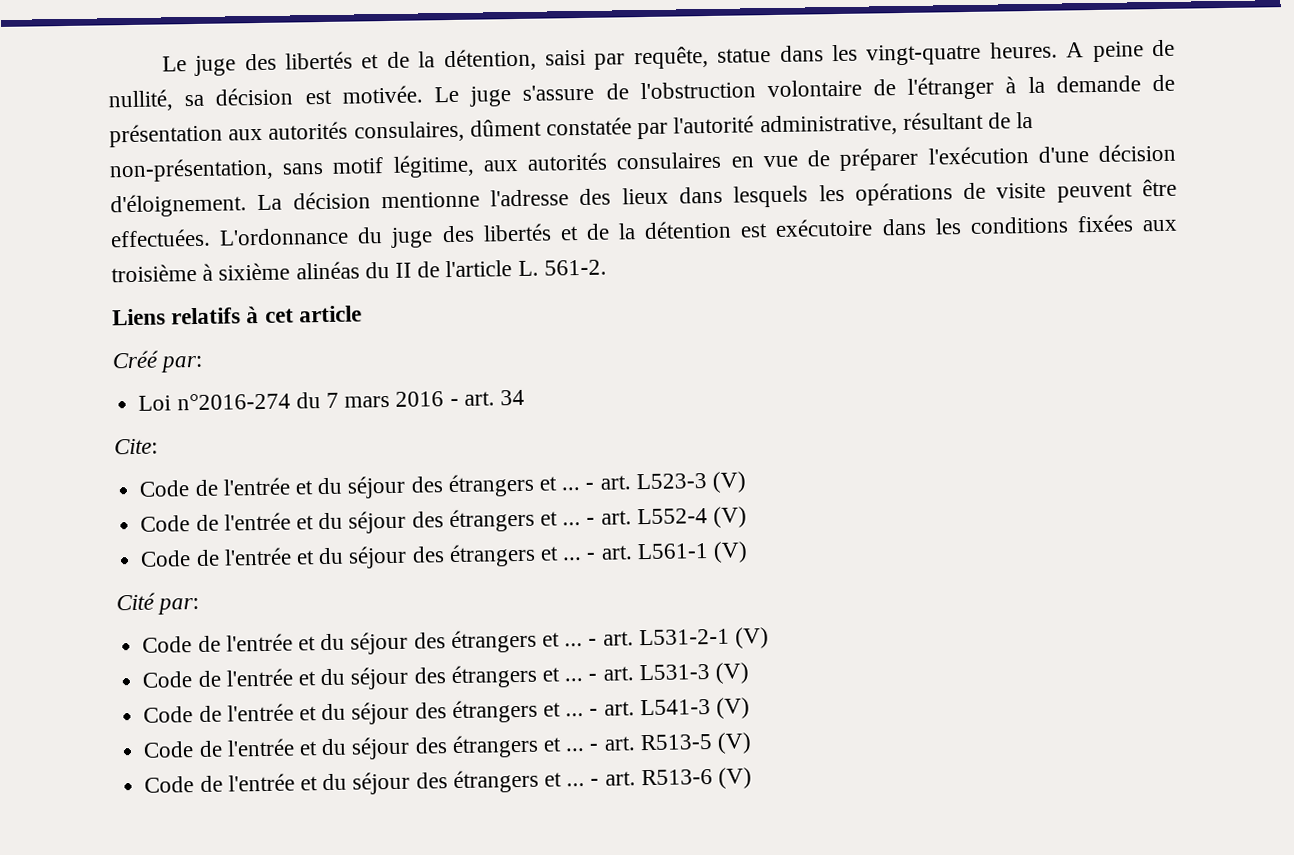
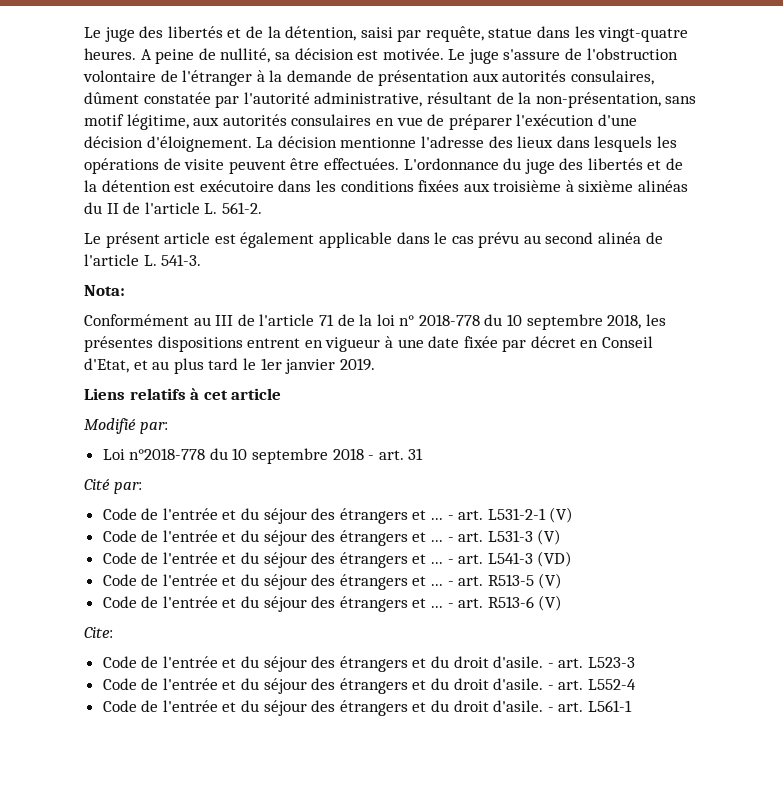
(607, 267) none -> [84,232,663,248] [84,254,202,266] [84,285,125,296] [84,314,666,330] [84,336,654,352] [84,358,375,374] // Le présent article est également applicable dans le cas prévu au second alinéa de l'article L. 541-3. // Nota: // Conformément au III de l'article 71 de la loi n° 2018-778 du 10 septembre 2018, les présentes dispositions entrent en vigueur à une date fixée par décret en Conseil d'Etat, et au plus tard le 1er janvier 2019.
[112,350,160,369] Créé -> [84,418,136,434] Modifié
[176,389,525,411] [114,438,158,455] [139,471,748,499] [140,506,748,534] [140,541,749,569] n°2016-274 du 7 mars 2016 - art. 34 // Cite: // Code de l'entrée et du séjour des étrangers et ... - art. L523-3 (V) // Code de l'entrée et du séjour des étrangers et ... - art. L552-4 (V) // Code de l'entrée et du séjour des étrangers et ... - art. L561-1 (V) -> [129,448,424,464] n°2018-778 du 10 septembre 2018 - art. 31
[716,697,751,719] (V) -> [537,551,573,567] (VD)
(753, 778) none -> [84,627,113,638] [102,656,635,672] [102,678,636,694] [102,700,632,716] // Cite: // Code de l'entrée et du séjour des étrangers et du droit d'asile. - art. L523-3 // Code de l'entrée et du séjour des étrangers et du droit d'asile. - art. L552-4 // Code de l'entrée et du séjour des étrangers et du droit d'asile. - art. L561-1

